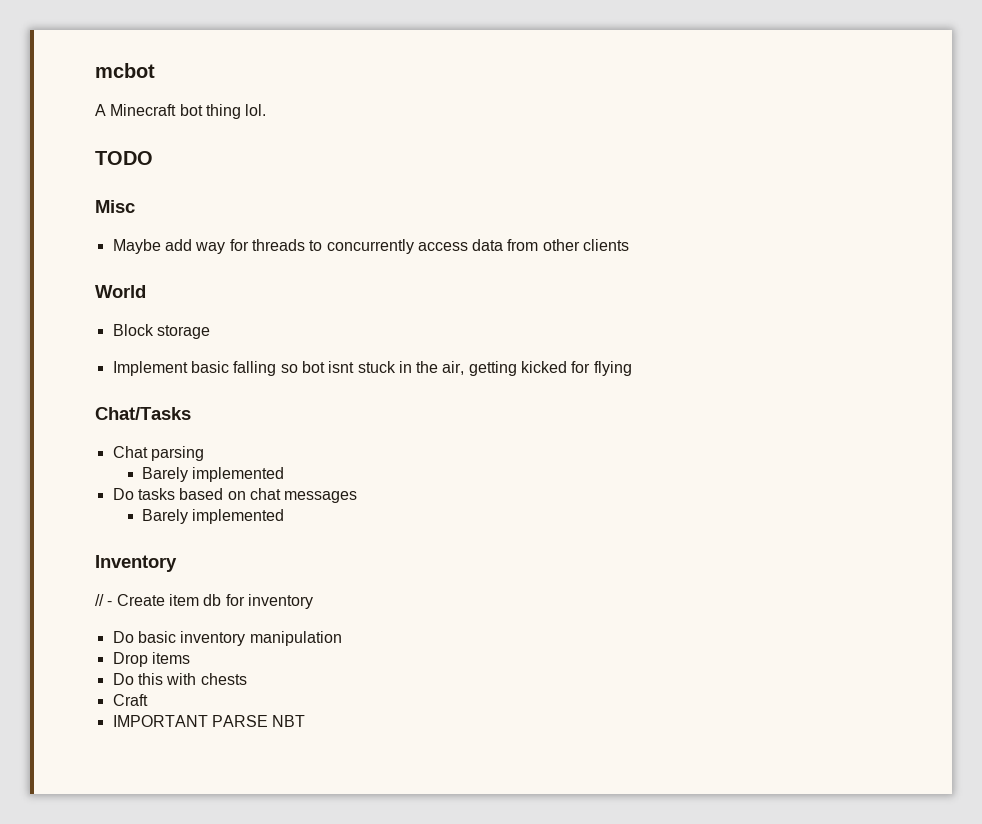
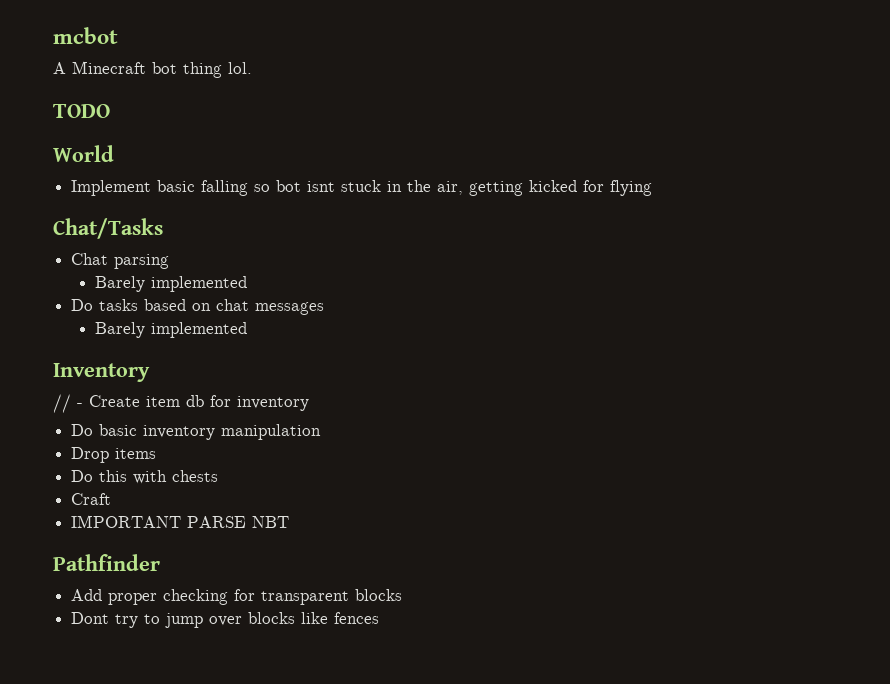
[95,200,135,213] [112,239,630,254] // Misc // Maybe add way for threads to concurrently access data from other clients -> (110, 111) none
[112,324,210,339] // Block storage -> (114, 153) none
(306, 721) none -> [53,554,160,571] [71,589,403,605] [71,612,380,628] // Pathfinder // Add proper checking for transparent blocks // Dont try to jump over blocks like fences

